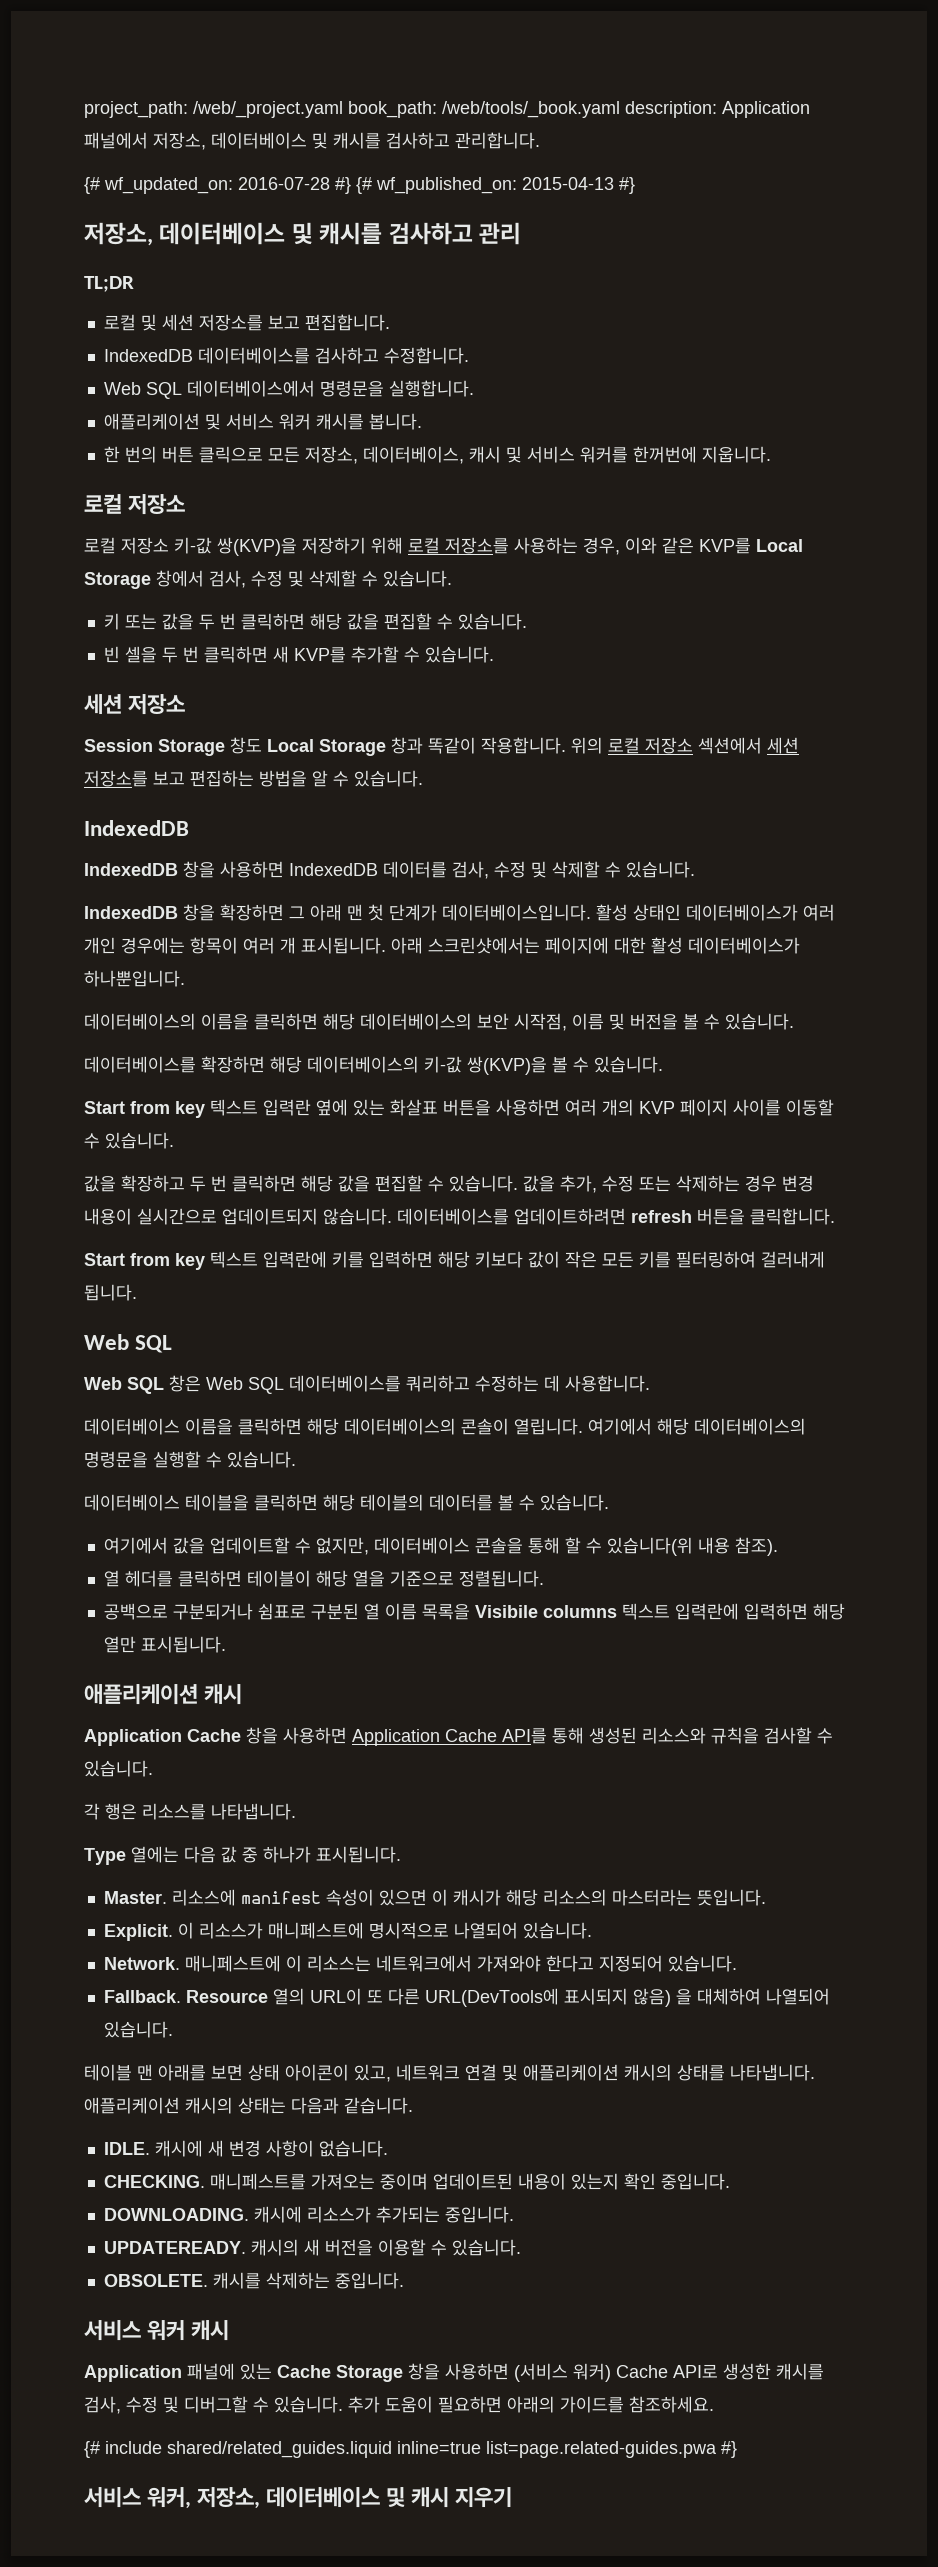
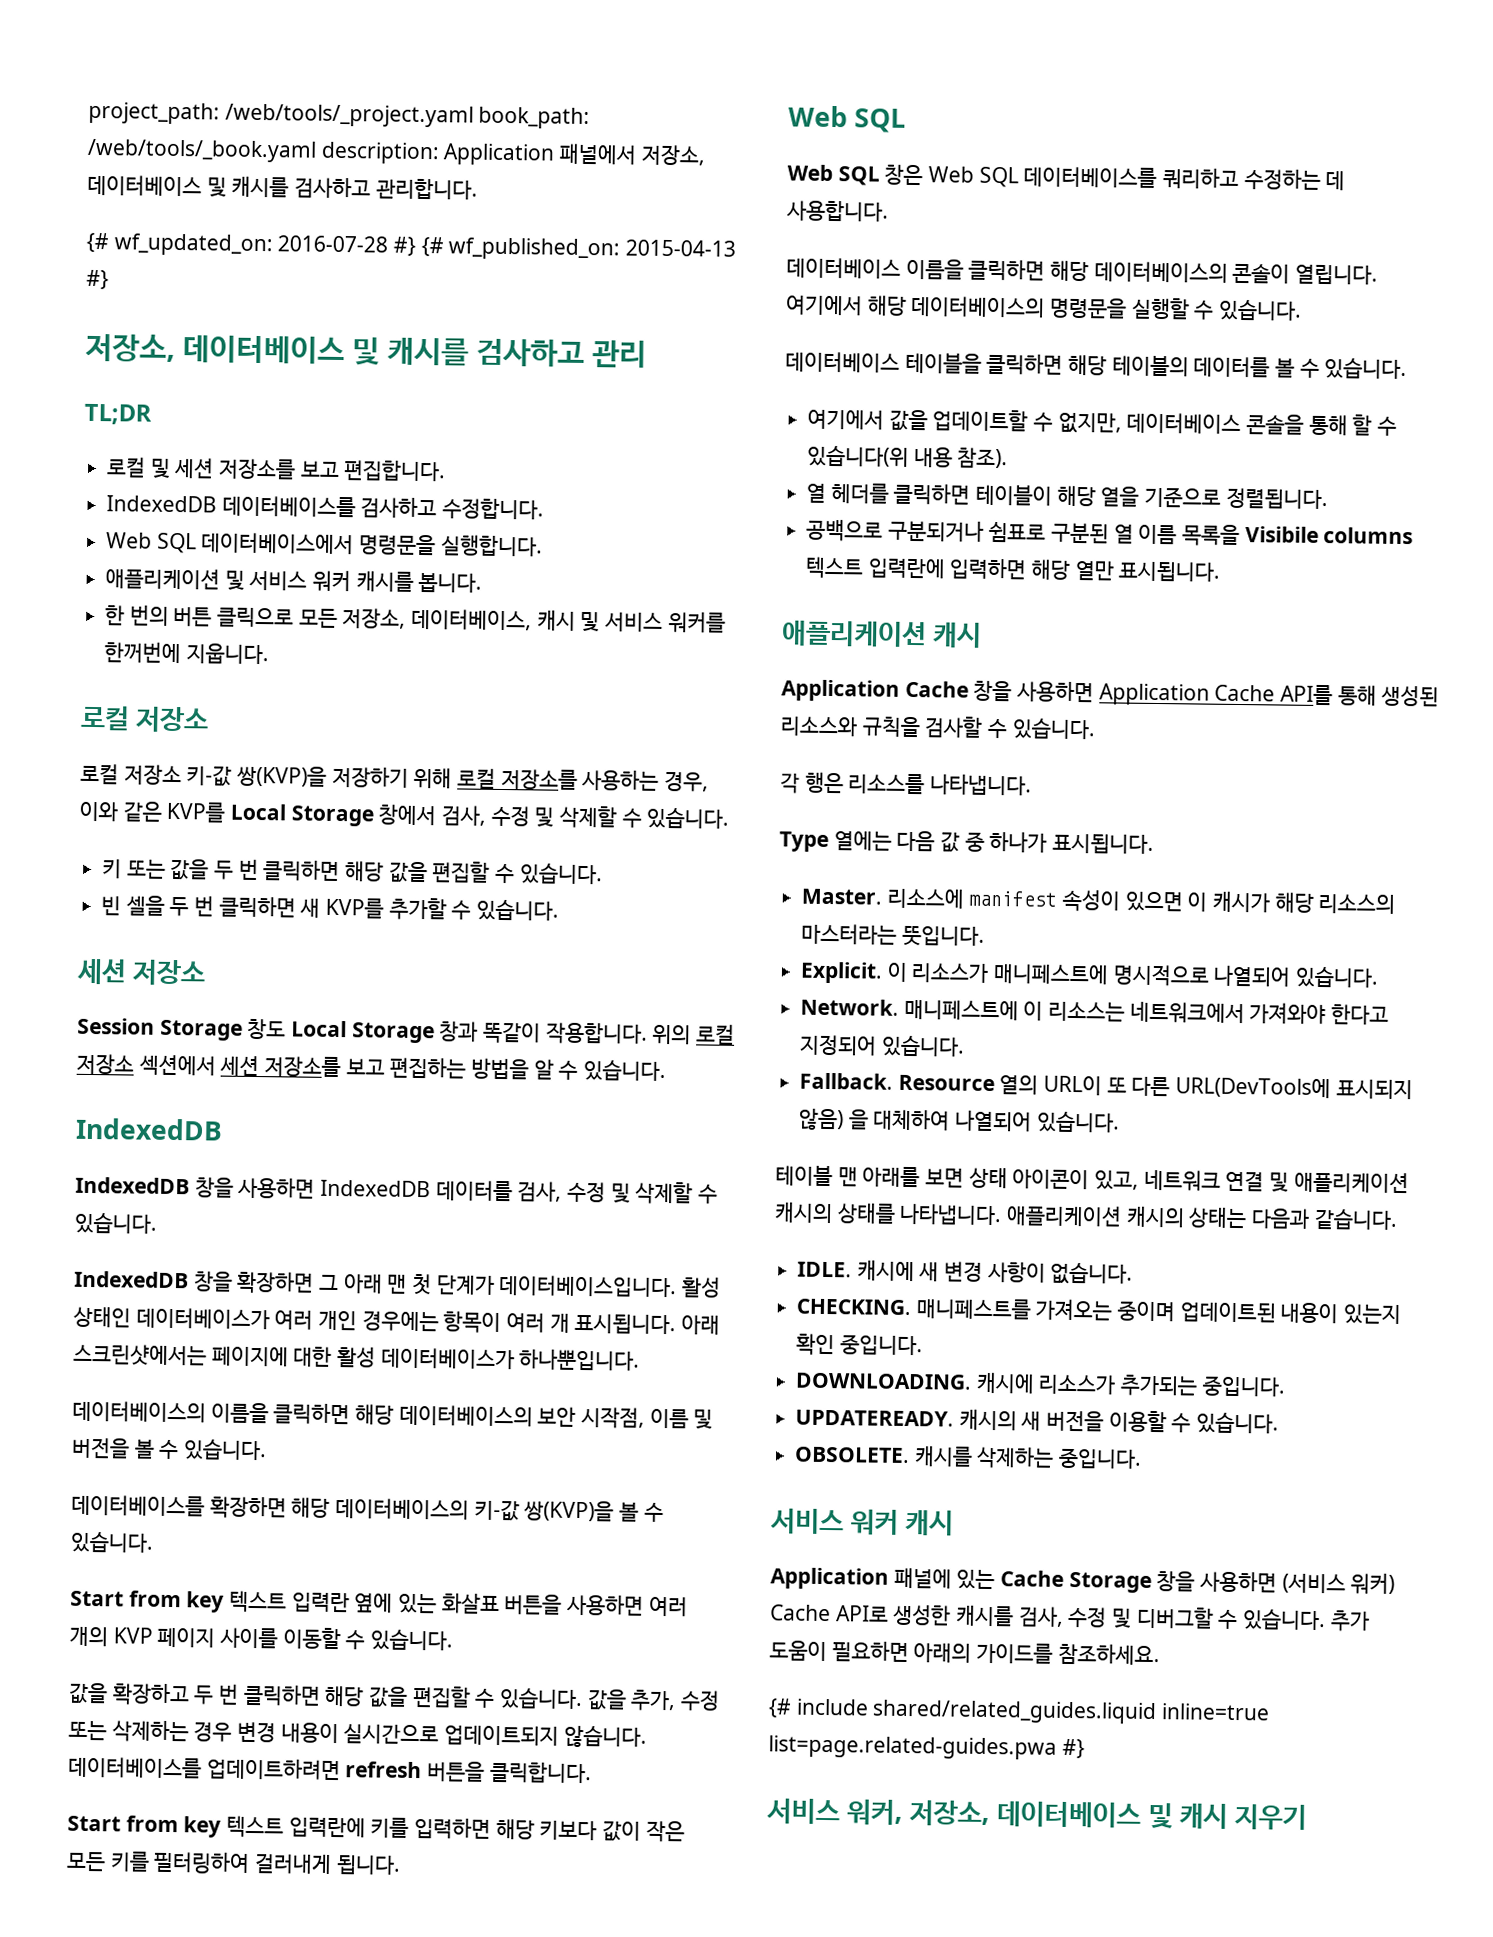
[193,101,343,118] /web/_project.yaml -> [224,103,474,128] /web/tools/_project.yaml

